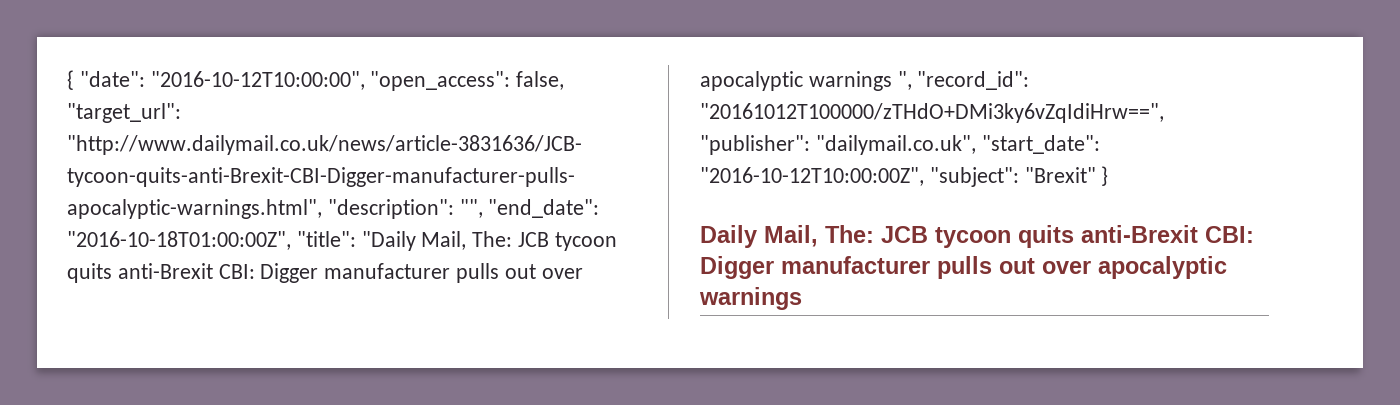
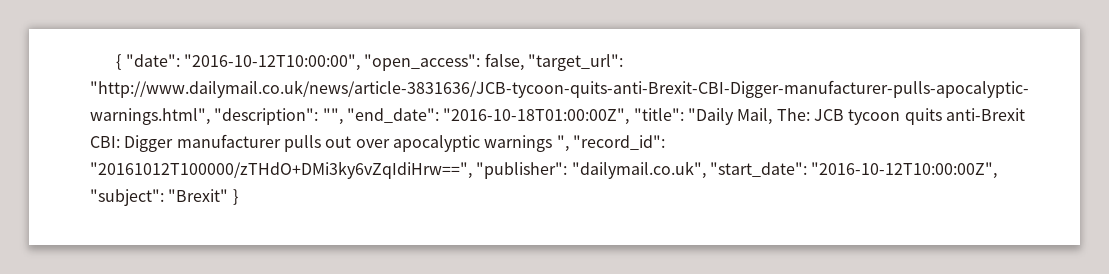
[700,225,1254,248] [700,256,1227,279] [699,287,802,310] // Daily Mail, The: JCB tycoon quits anti-Brexit CBI: Digger manufacturer pulls out over apocalyptic warnings -> (238, 197) none

